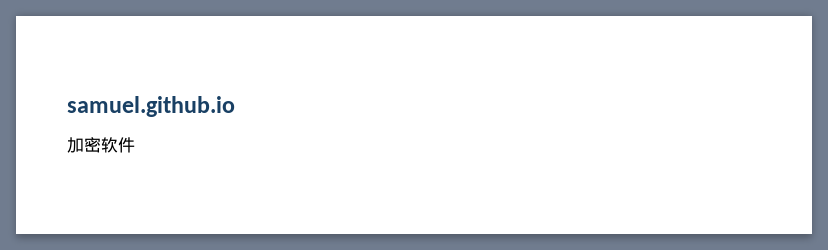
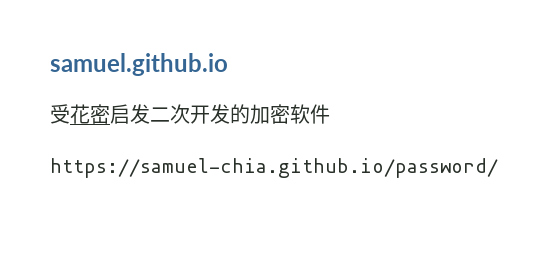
(235, 106) none -> [50,104,250,124] 受花密启发二次开发的
(135, 145) none -> [50,158,498,178] // https://samuel-chia.github.io/password/

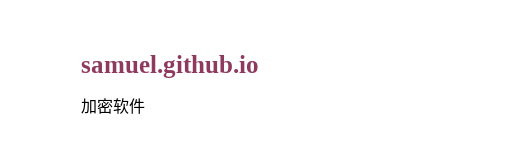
[50,104,250,124] 受花密启发二次开发的 -> (259, 66) none
[50,158,498,178] // https://samuel-chia.github.io/password/ -> (145, 106) none

